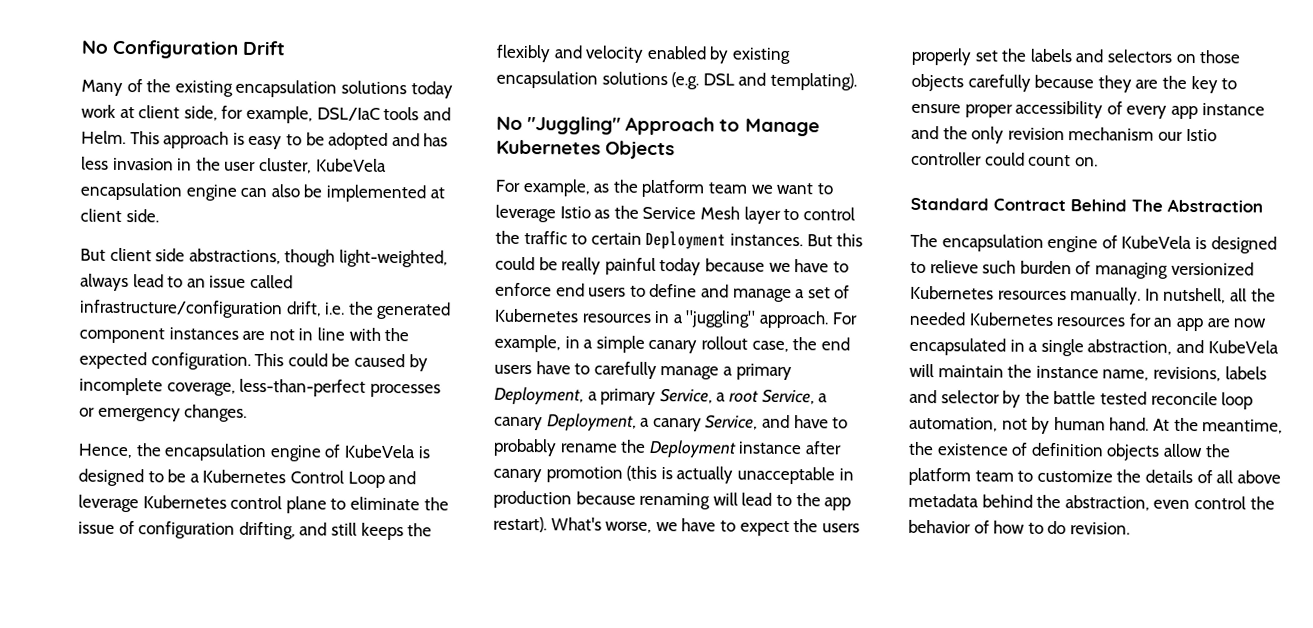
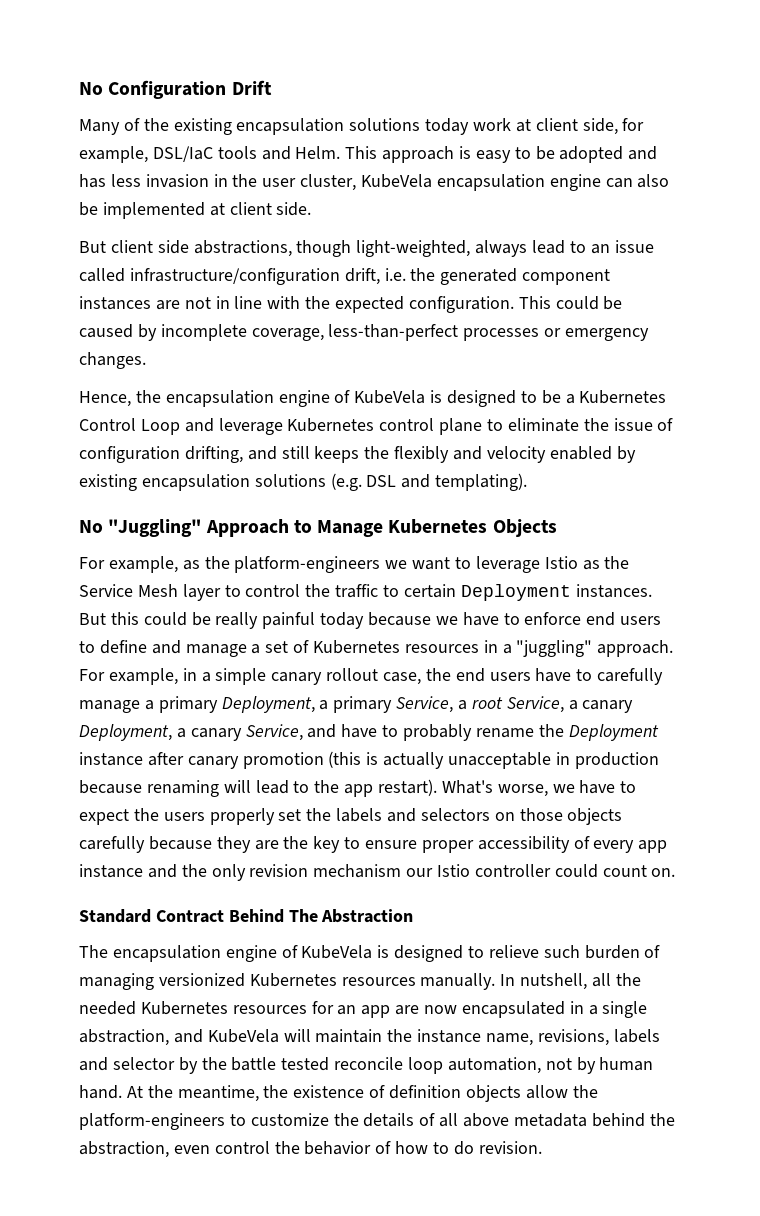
[641,179,747,198] platform team -> [234,556,381,573] platform-engineers
[908,467,1014,486] platform team -> [79,1113,225,1130] platform-engineers

